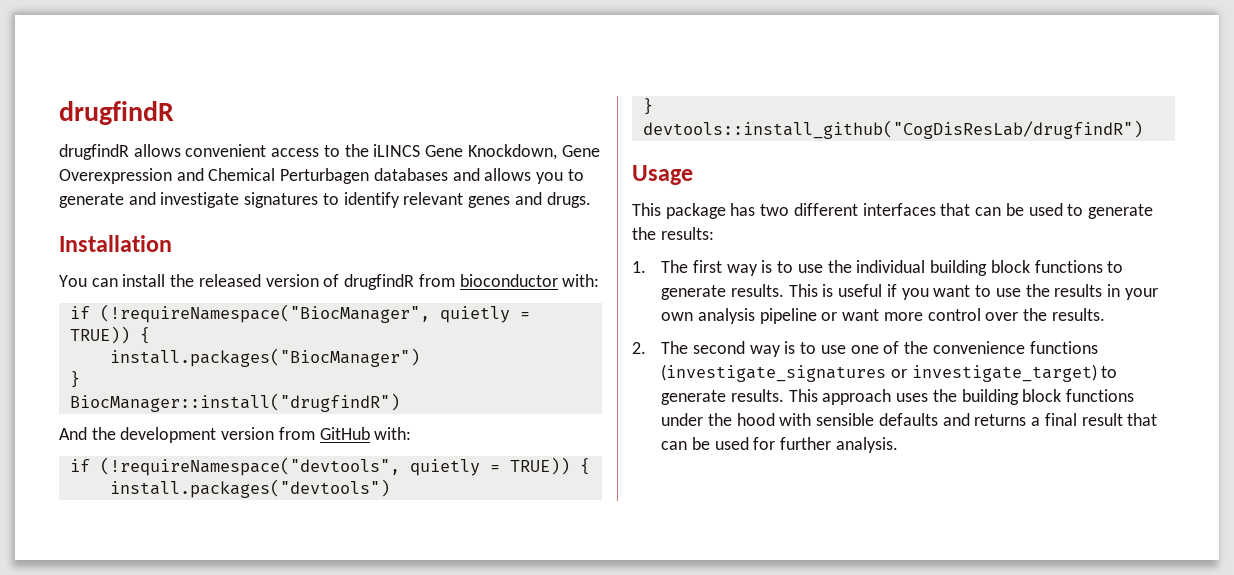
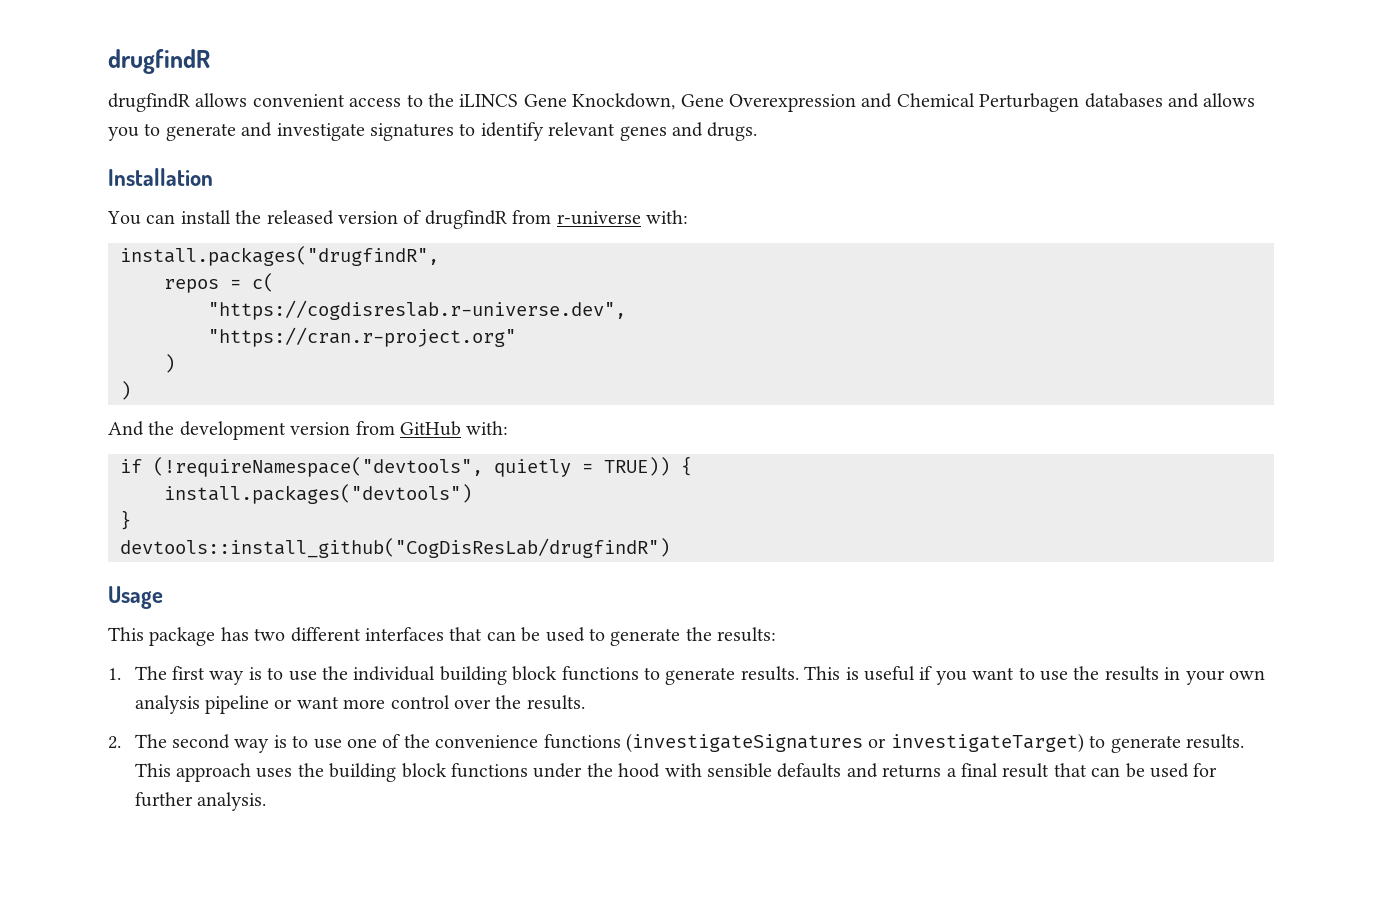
[459,274,600,287] [69,304,530,323] [69,326,150,344] [109,348,420,367] [69,371,80,388] [69,393,400,412] bioconductor with: // if (!requireNamespace("BiocManager", quietly = TRUE)) { // install.packages("BiocManager") // } // BiocManager::install("drugfindR") -> [556,210,688,225] [120,246,439,266] [164,273,274,293] [208,300,626,320] [208,327,516,347] [164,354,175,373] [120,381,131,400] r-universe with: // install.packages("drugfindR", // repos = c( // "https://cogdisreslab.r-universe.dev", // "https://cran.r-project.org" // ) // )
[661,364,1097,382] (investigate_signatures or investigate_target) -> [626,733,1084,753] (investigateSignatures or investigateTarget)

